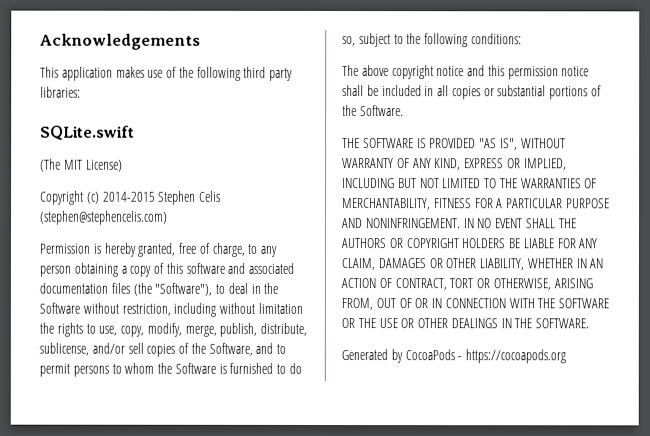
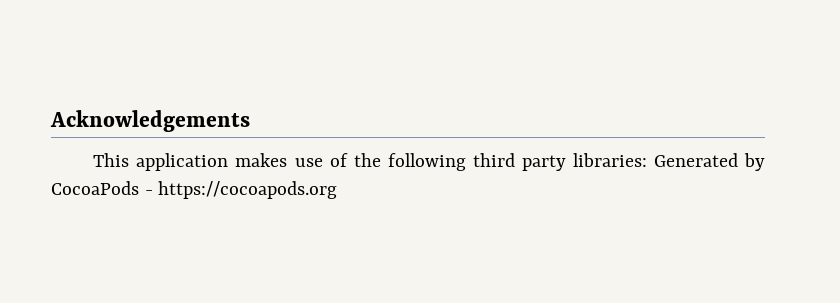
[40,125,135,141] [40,158,123,172] [40,190,222,205] [39,210,168,225] [39,242,278,257] [39,262,295,277] [39,282,279,296] [39,302,303,317] [39,322,308,337] [39,342,287,357] [39,362,303,377] [342,33,522,48] [342,65,590,80] [342,85,603,100] [342,105,404,117] [342,138,566,151] [342,158,567,171] [342,178,598,189] [342,198,610,211] [341,218,576,229] [341,238,598,249] [341,258,604,271] [341,278,593,291] [341,298,610,311] [341,318,590,329] // SQLite.swift // (The MIT License) // Copyright (c) 2014-2015 Stephen Celis (stephen@stephencelis.com) // Permission is hereby granted, free of charge, to any person obtaining a copy of this software and associated documentation files (the "Software"), to deal in the Software without restriction, including without limitation the rights to use, copy, modify, merge, publish, distribute, sublicense, and/or sell copies of the Software, and to permit persons to whom the Software is furnished to do so, subject to the following conditions: // The above copyright notice and this permission notice shall be included in all copies or substantial portions of the Software. // THE SOFTWARE IS PROVIDED "AS IS", WITHOUT WARRANTY OF ANY KIND, EXPRESS OR IMPLIED, INCLUDING BUT NOT LIMITED TO THE WARRANTIES OF MERCHANTABILITY, FITNESS FOR A PARTICULAR PURPOSE AND NONINFRINGEMENT. IN NO EVENT SHALL THE AUTHORS OR COPYRIGHT HOLDERS BE LIABLE FOR ANY CLAIM, DAMAGES OR OTHER LIABILITY, WHETHER IN AN ACTION OF CONTRACT, TORT OR OTHERWISE, ARISING FROM, OUT OF OR IN CONNECTION WITH THE SOFTWARE OR THE USE OR OTHER DEALINGS IN THE SOFTWARE. // -> (647, 160) none

